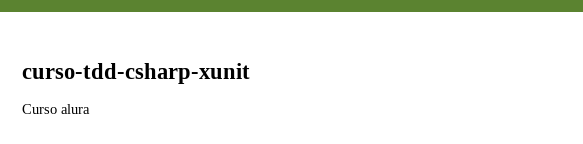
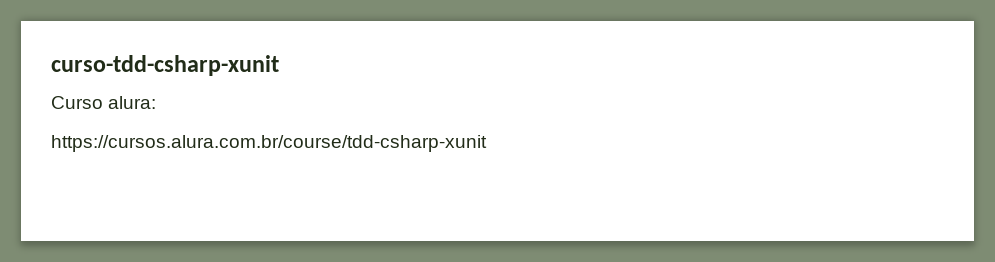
[61,104,90,114] alura -> [108,96,157,109] [51,135,487,152] alura: // https://cursos.alura.com.br/course/tdd-csharp-xunit

